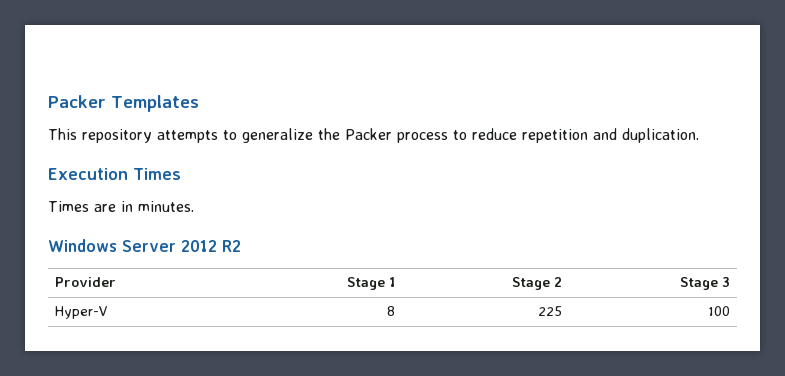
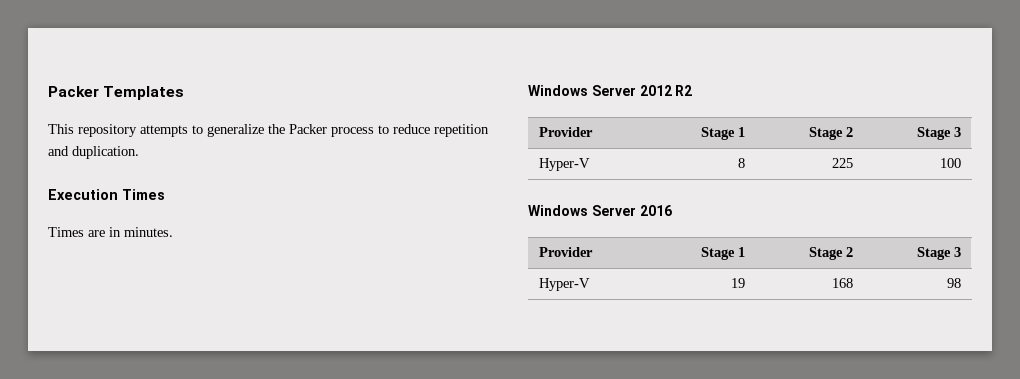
(730, 311) none -> [528,205,672,216] [539,247,594,257] [700,247,745,260] [808,247,853,260] [916,247,961,260] [539,278,591,291] [730,278,745,288] [831,278,853,288] [946,278,961,288] // Windows Server 2016 // Provider | Stage 1 | Stage 2 | Stage 3 // Hyper-V | 19 | 168 | 98

